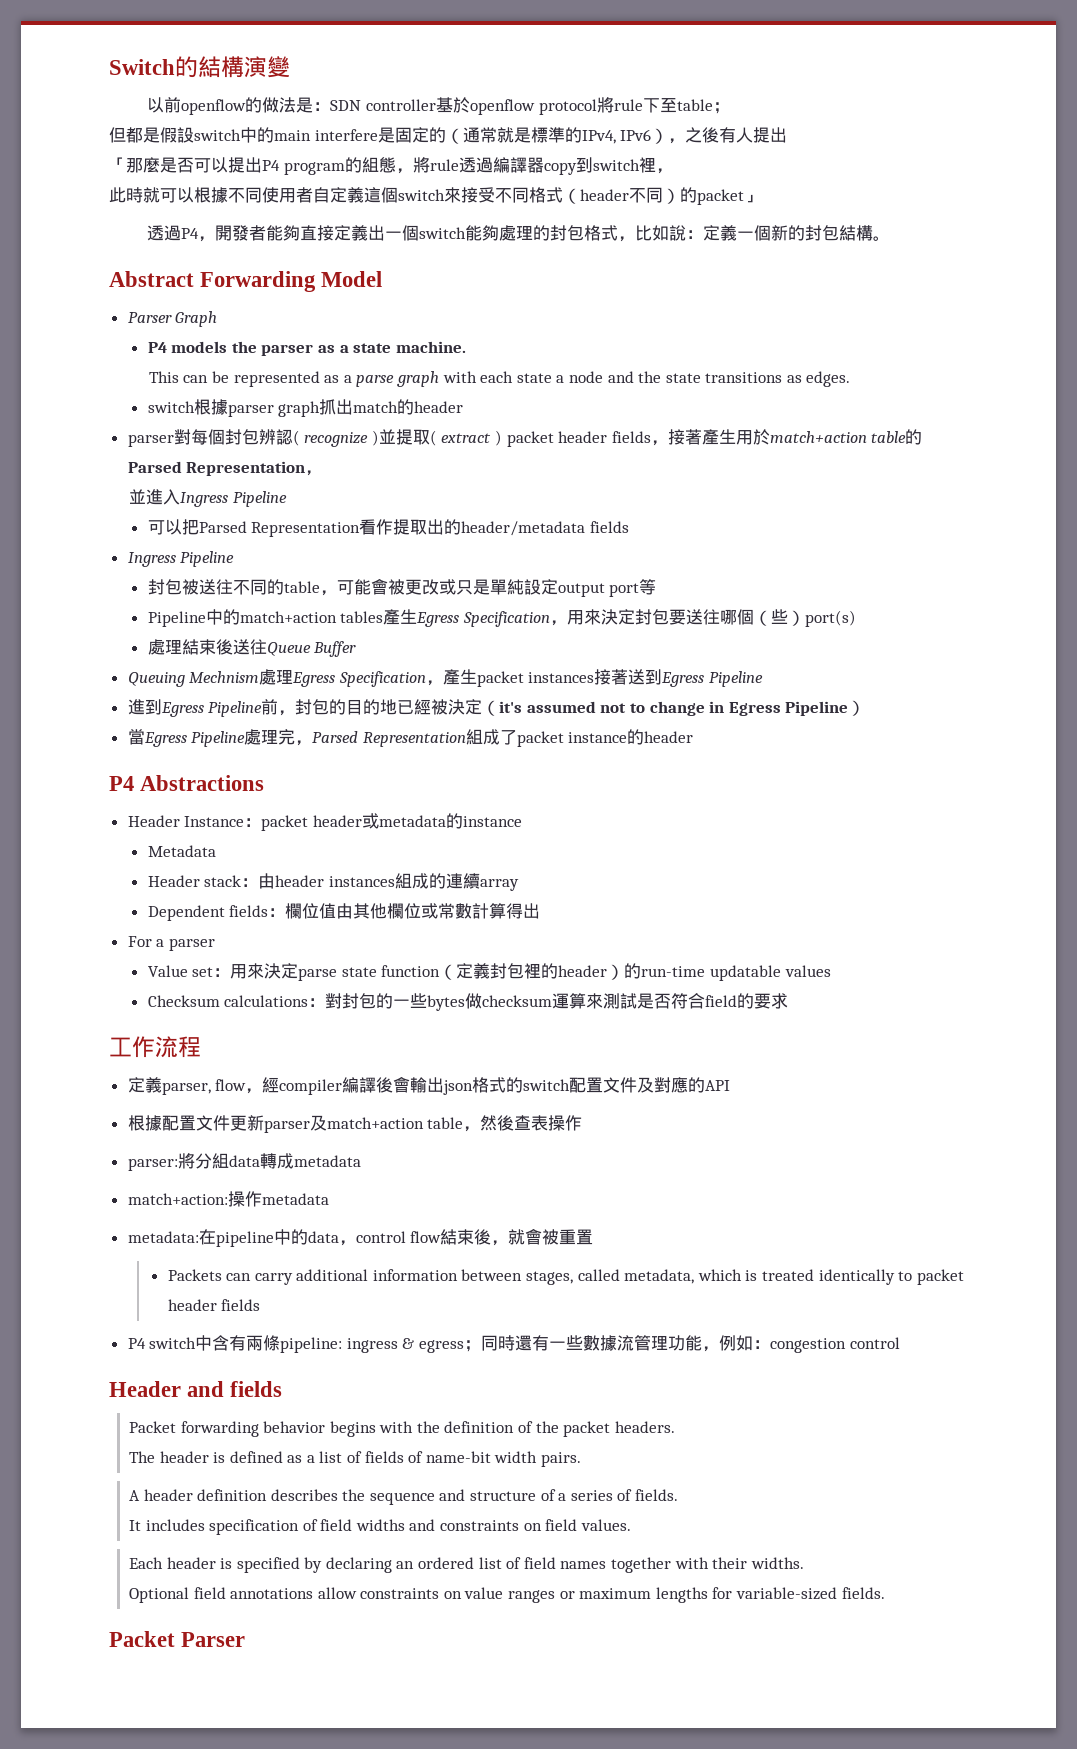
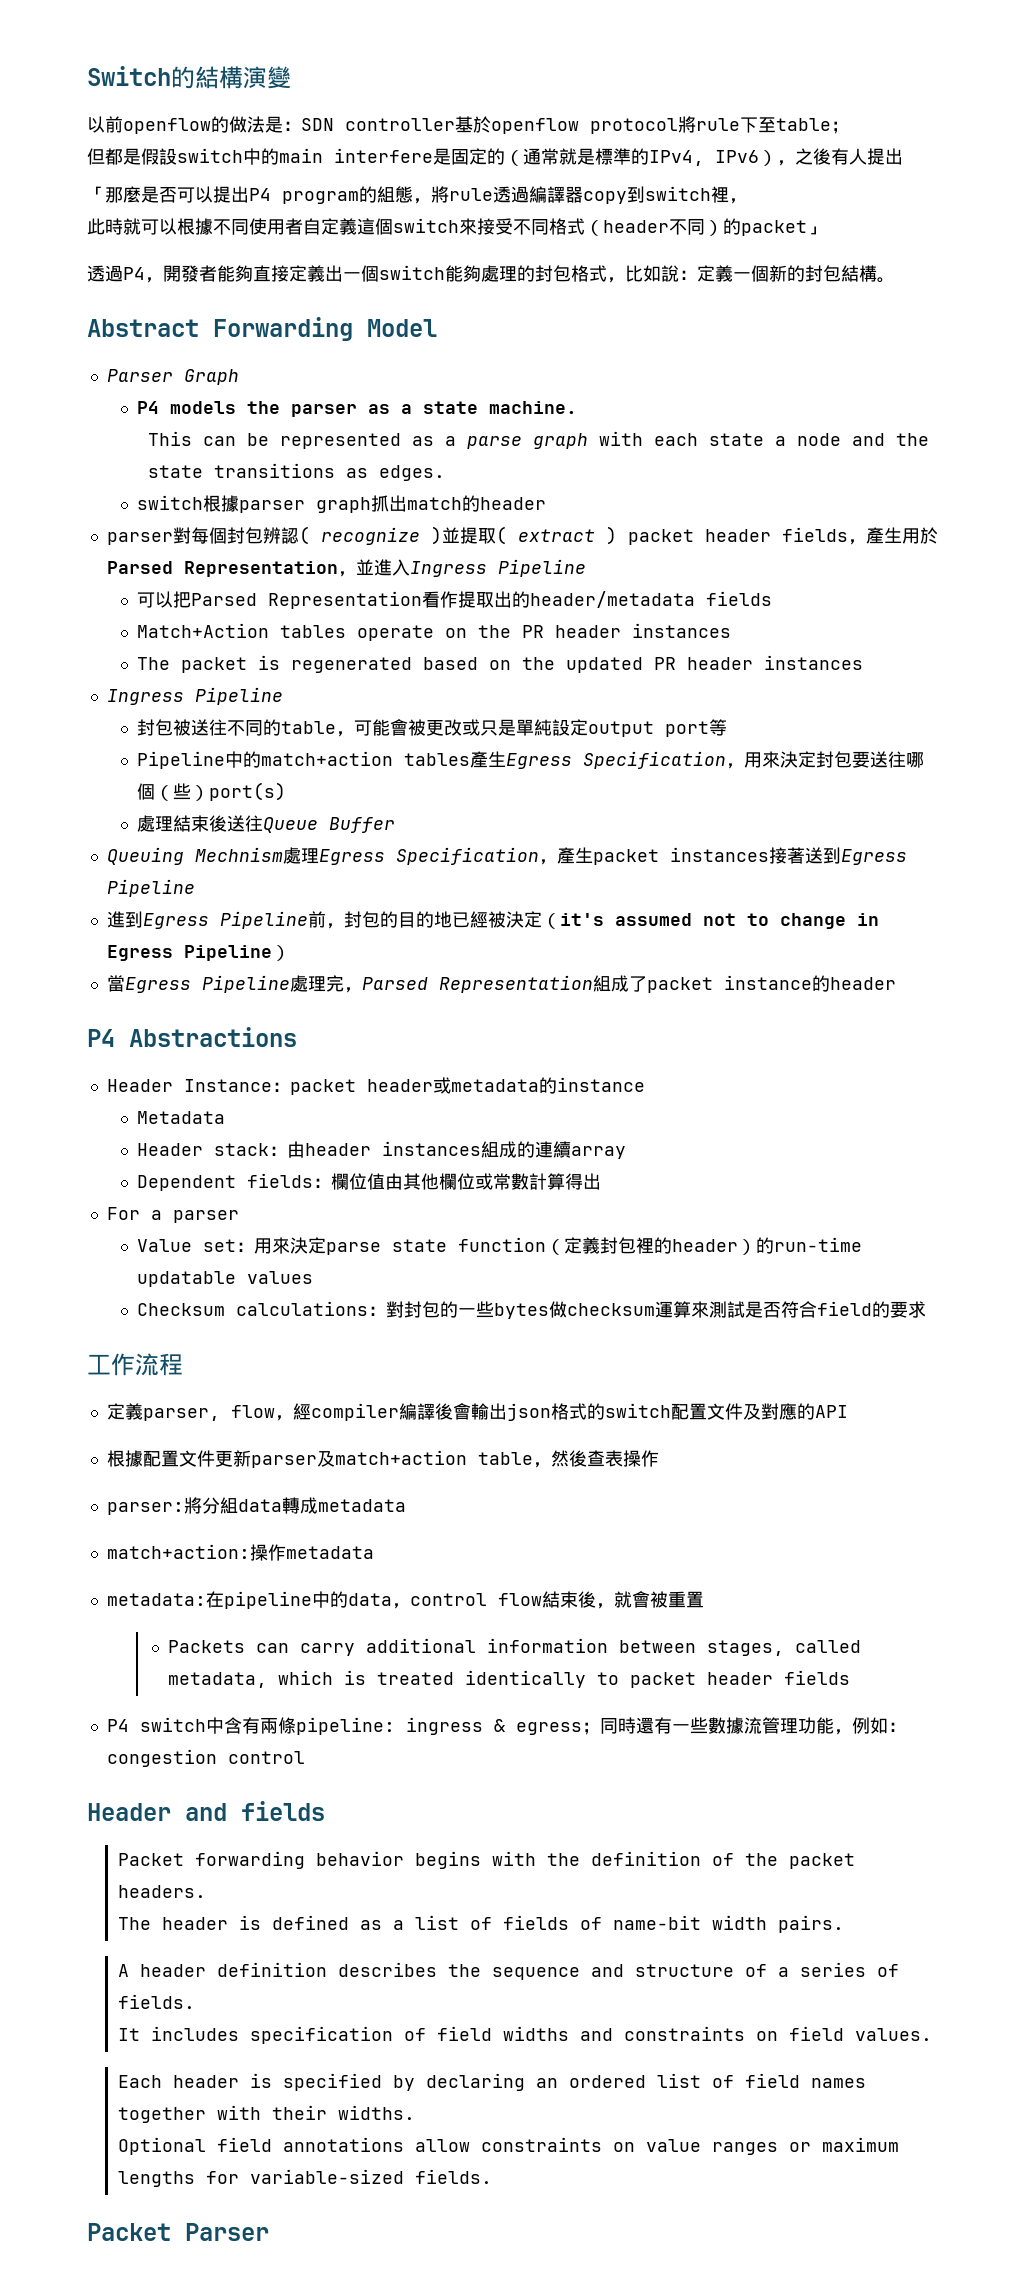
[667,429,702,445] 接著 -> (866, 542) none
[769,429,923,445] match+action table的 -> (938, 535) none
(323, 473) // -> (356, 574) none
(629, 527) none -> [137,623,732,641] [137,655,864,673] // Match+Action tables operate on the PR header instances // The packet is regenerated based on the updated PR header instances

